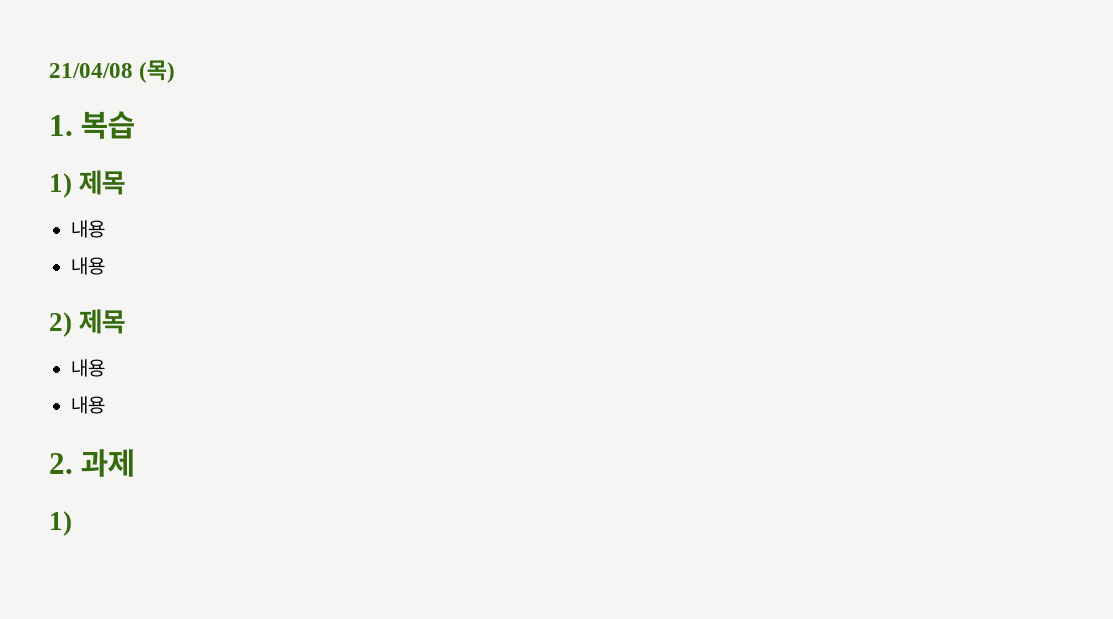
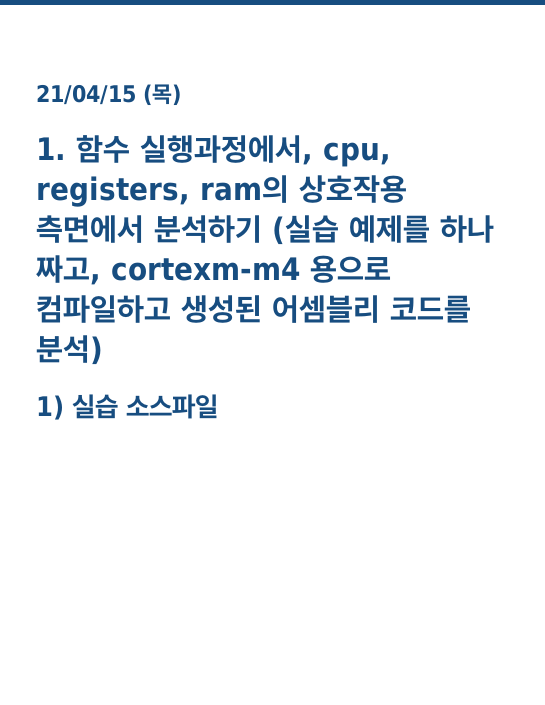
[49,63,133,78] 21/04/08 -> [36,84,136,105] 21/04/15
[81,111,136,139] [49,170,126,198] [71,220,105,238] [71,257,105,275] [49,309,126,337] [71,359,105,377] [71,396,105,414] [49,449,136,477] [49,511,72,536] 복습 // 1) 제목 // 내용 // 내용 // 2) 제목 // 내용 // 내용 // 2. 과제 // 1) -> [76,135,391,167] [36,175,407,207] [36,215,494,245] [36,255,391,285] [36,295,471,323] [36,335,103,365] [36,394,218,420] 함수 실행과정에서, cpu, registers, ram의 상호작용 측면에서 분석하기 (실습 예제를 하나 짜고, cortexm-m4 용으로 컴파일하고 생성된 어셈블리 코드를 분석) // 1) 실습 소스파일

